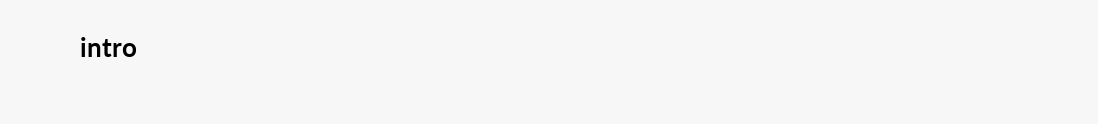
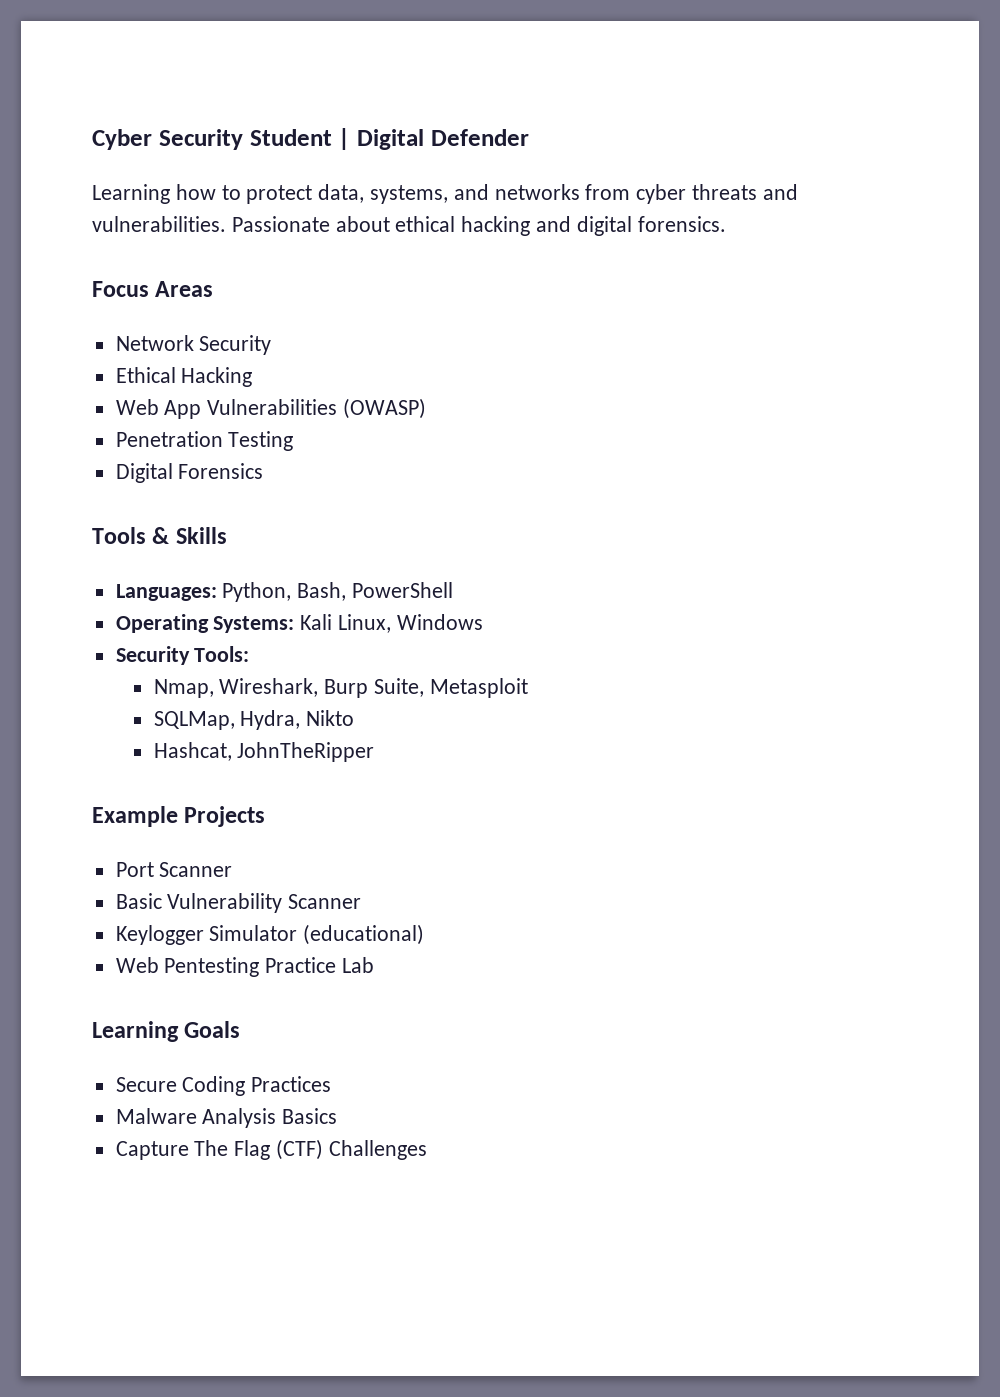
[80,37,137,57] intro -> [92,128,529,150] [92,184,798,204] [92,216,726,236] [92,281,214,297] [115,335,272,355] [115,367,253,387] [115,398,427,419] [115,431,294,451] [115,463,264,483] [92,527,227,544] [115,582,454,602] [115,614,483,633] [115,646,250,665] [153,678,528,698] [153,710,355,730] [153,742,375,762] [92,806,266,827] [115,862,233,877] [115,893,362,913] [115,924,425,945] [115,957,375,977] [92,1021,241,1042] [115,1076,332,1096] [115,1108,338,1128] [115,1139,427,1160] Cyber Security Student | Digital Defender // Learning how to protect data, systems, and networks from cyber threats and vulnerabilities. Passionate about ethical hacking and digital forensics. // Focus Areas // Network Security // Ethical Hacking // Web App Vulnerabilities (OWASP) // Penetration Testing // Digital Forensics // Tools & Skills // Languages: Python, Bash, PowerShell // Operating Systems: Kali Linux, Windows // Security Tools: // Nmap, Wireshark, Burp Suite, Metasploit // SQLMap, Hydra, Nikto // Hashcat, JohnTheRipper // Example Projects // Port Scanner // Basic Vulnerability Scanner // Keylogger Simulator (educational) // Web Pentesting Practice Lab // Learning Goals // Secure Coding Practices // Malware Analysis Basics // Capture The Flag (CTF) Challenges

